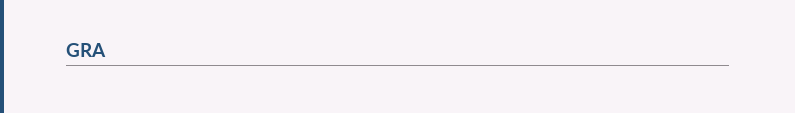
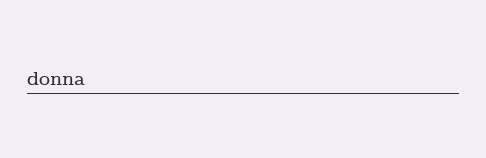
[66,43,106,57] GRA -> [27,72,85,85] donna

